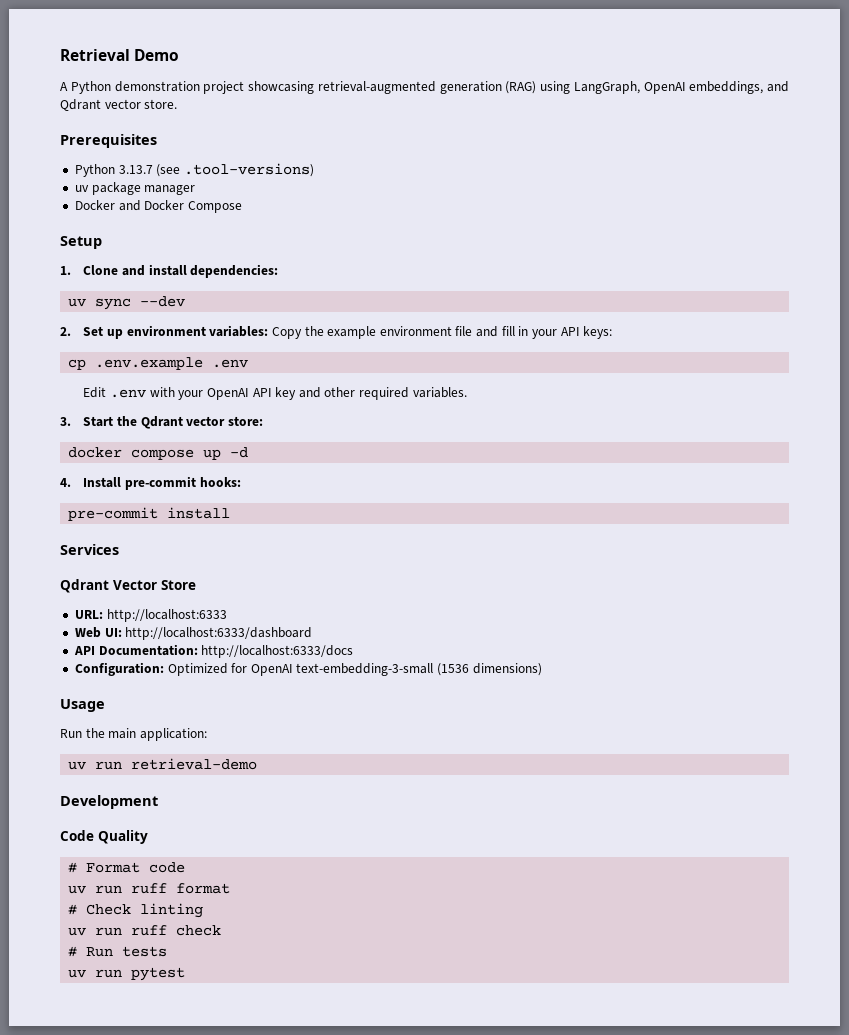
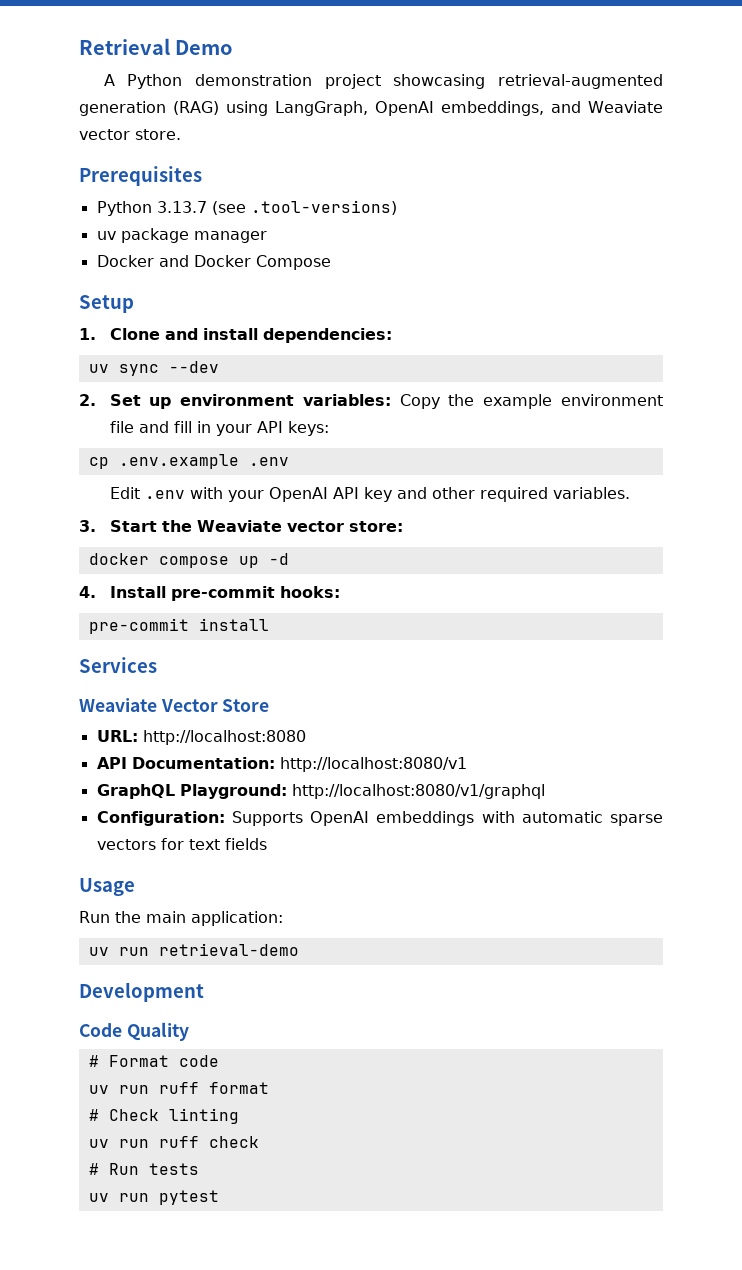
[60,99,101,111] Qdrant -> [588,101,664,113] Weaviate
[140,416,183,429] Qdrant -> [196,520,282,532] Weaviate
[60,579,109,593] Qdrant -> [79,698,157,712] Weaviate
[106,609,227,622] [74,627,313,640] [73,644,354,658] [74,662,542,676] http://localhost:6333 // Web UI: http://localhost:6333/dashboard // API Documentation: http://localhost:6333/docs // Configuration: Optimized for OpenAI text-embedding-3-small (1536 dimensions) -> [142,730,306,745] [96,757,467,772] [96,784,545,799] [96,811,663,826] [96,838,267,850] http://localhost:8080 // API Documentation: http://localhost:8080/v1 // GraphQL Playground: http://localhost:8080/v1/graphql // Configuration: Supports OpenAI embeddings with automatic sparse vectors for text fields

